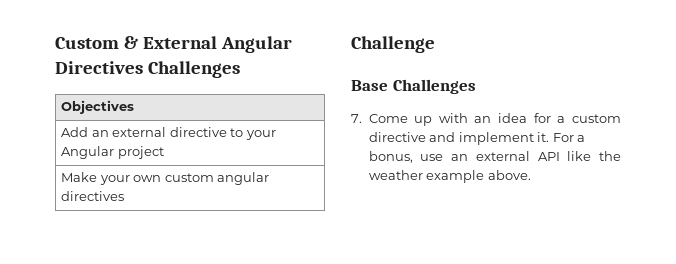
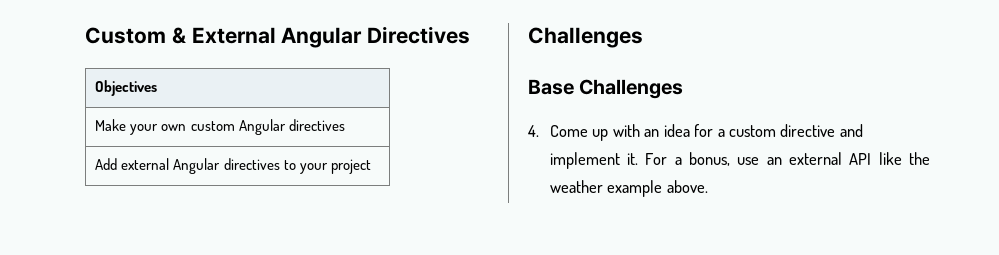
[148,61,241,78] Challenges -> (471, 35) none
[61,127,276,140] [61,146,164,159] // Add an external directive to your Angular project -> (158, 88) none
[217,172,270,185] [61,191,125,201] [351,36,435,53] angular directives // Challenge -> [238,119,345,135] [95,158,371,174] [528,27,643,48] Angular directives // Add external Angular directives to your project // Challenges
[351,114,362,123] 7. -> [528,125,539,137] 4.

